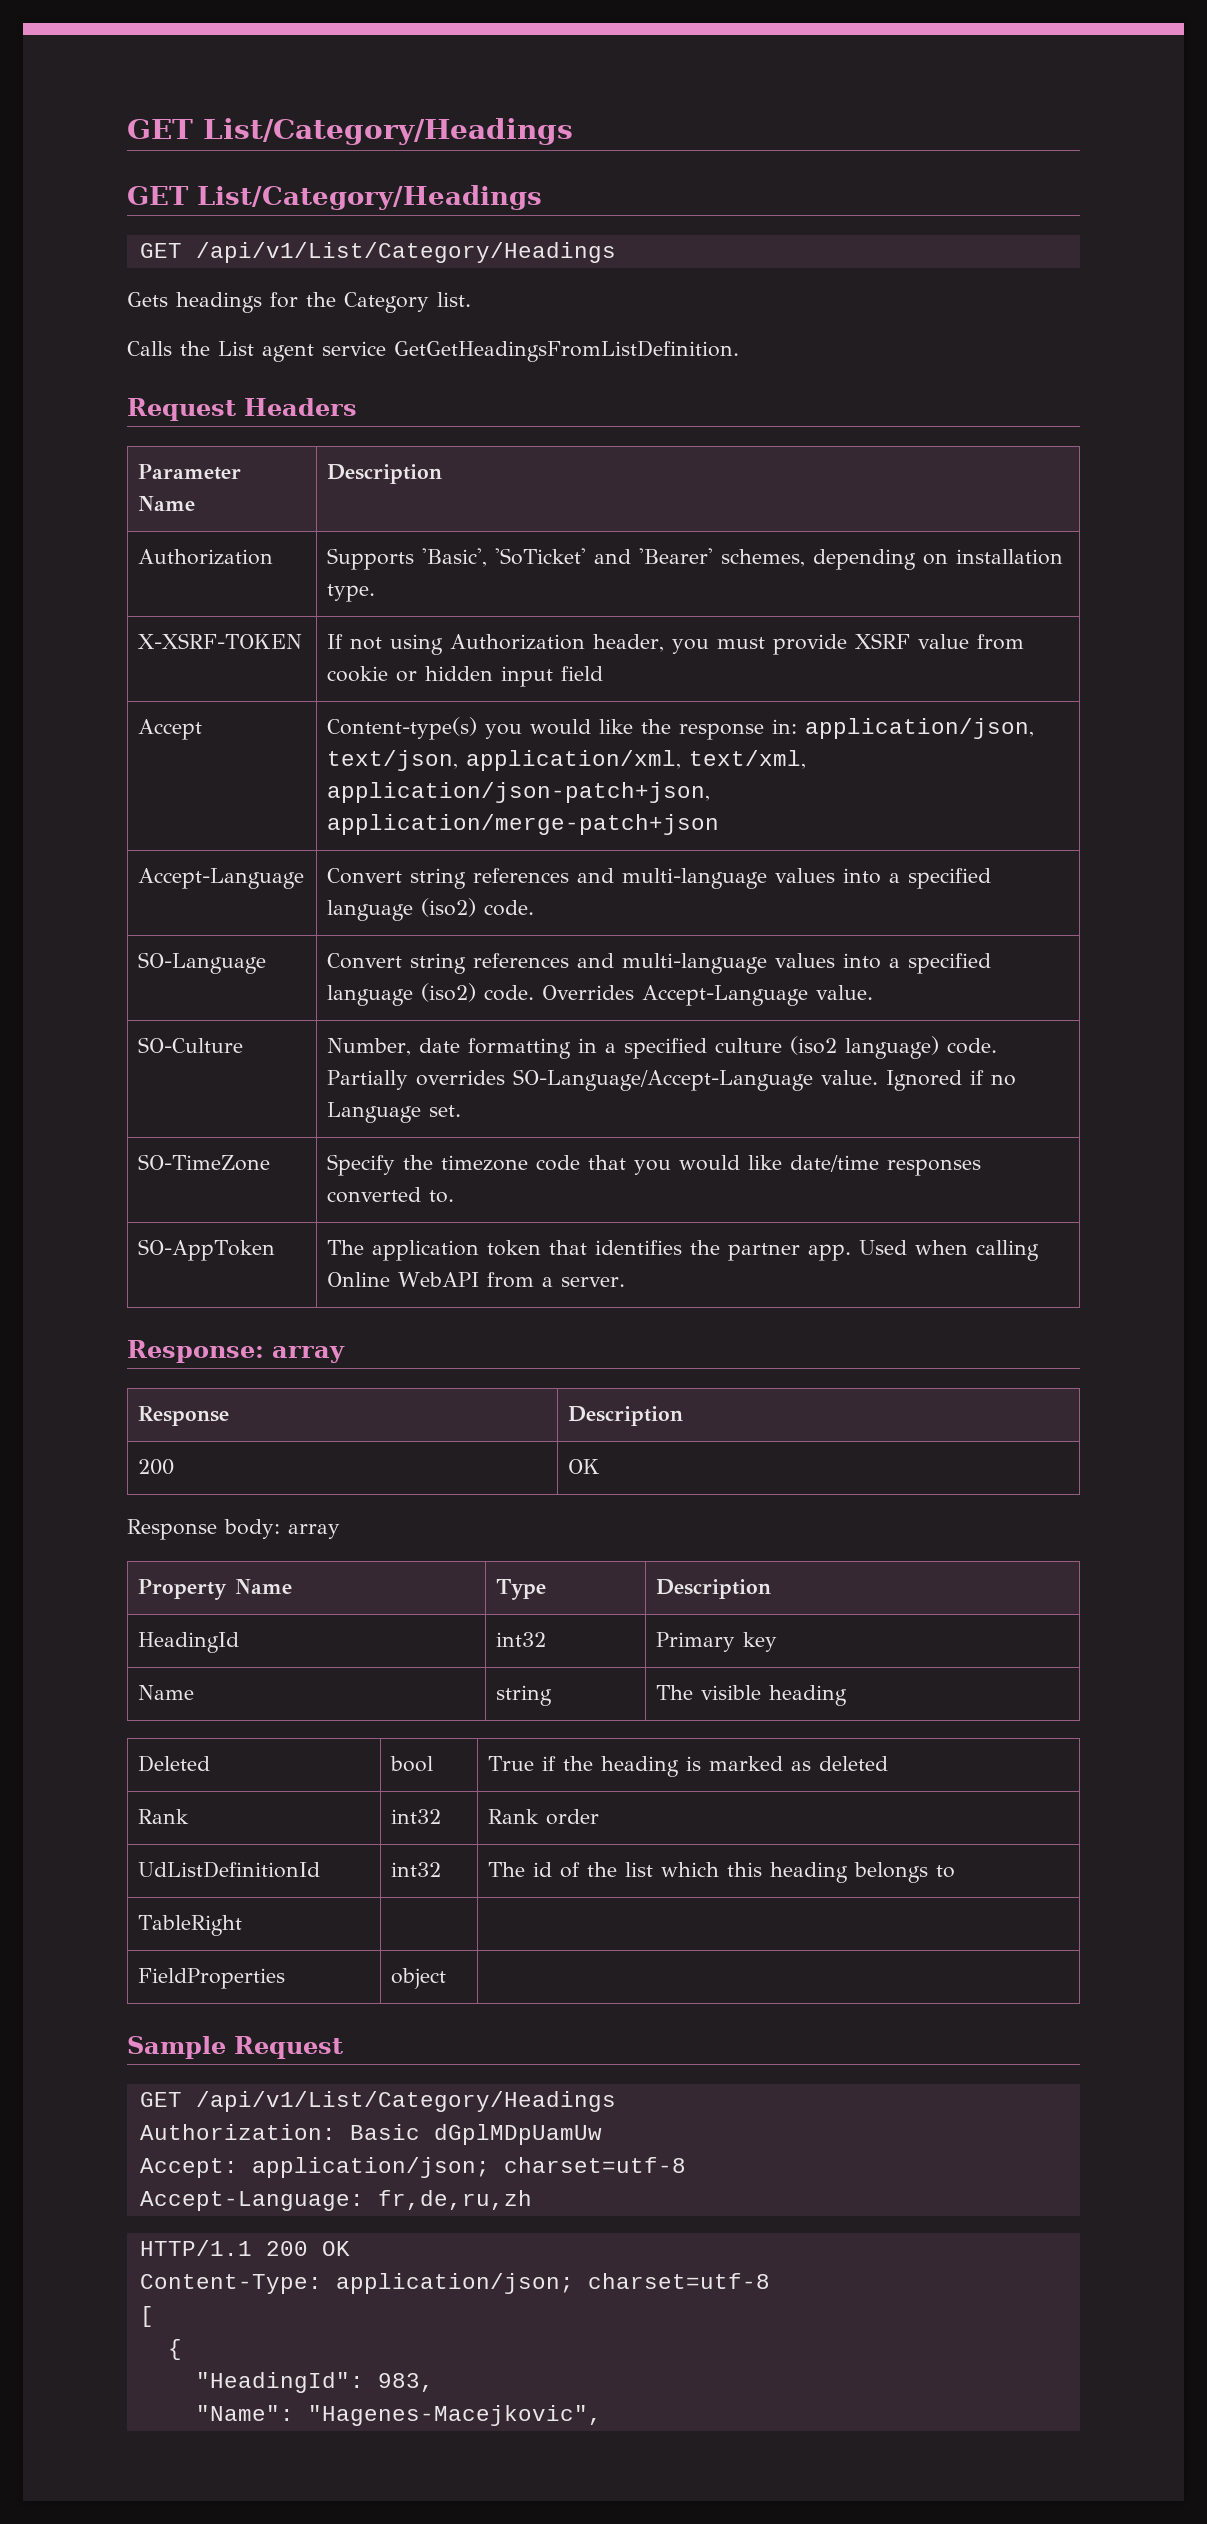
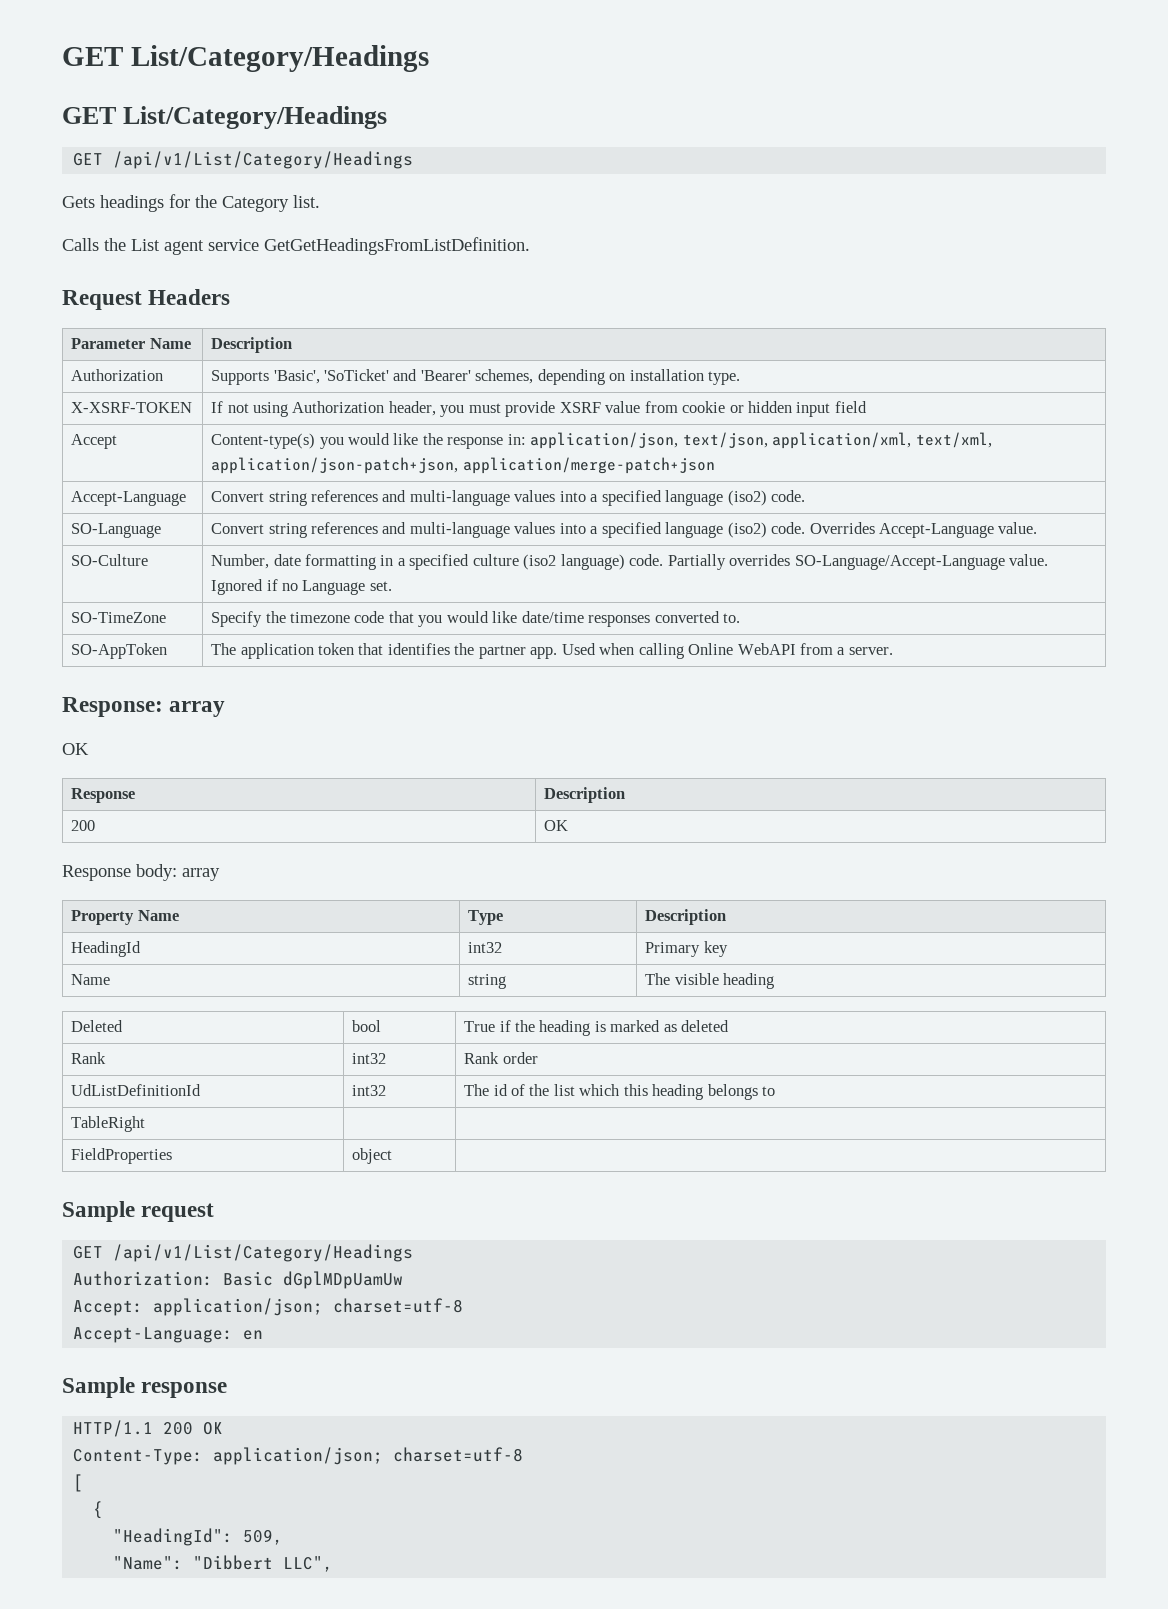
(345, 1354) none -> [62,743,89,755] // OK
[234,2036,343,2059] Request -> [141,1203,215,1222] request
[377,2190,532,2210] fr,de,ru,zh -> [243,1330,264,1340] [62,1377,228,1398] en // Sample response
[377,2373,434,2392] 983, -> [243,1529,284,1545] 509,
[307,2405,602,2426] "Hagenes-Macejkovic", -> [193,1555,334,1572] "Dibbert LLC",

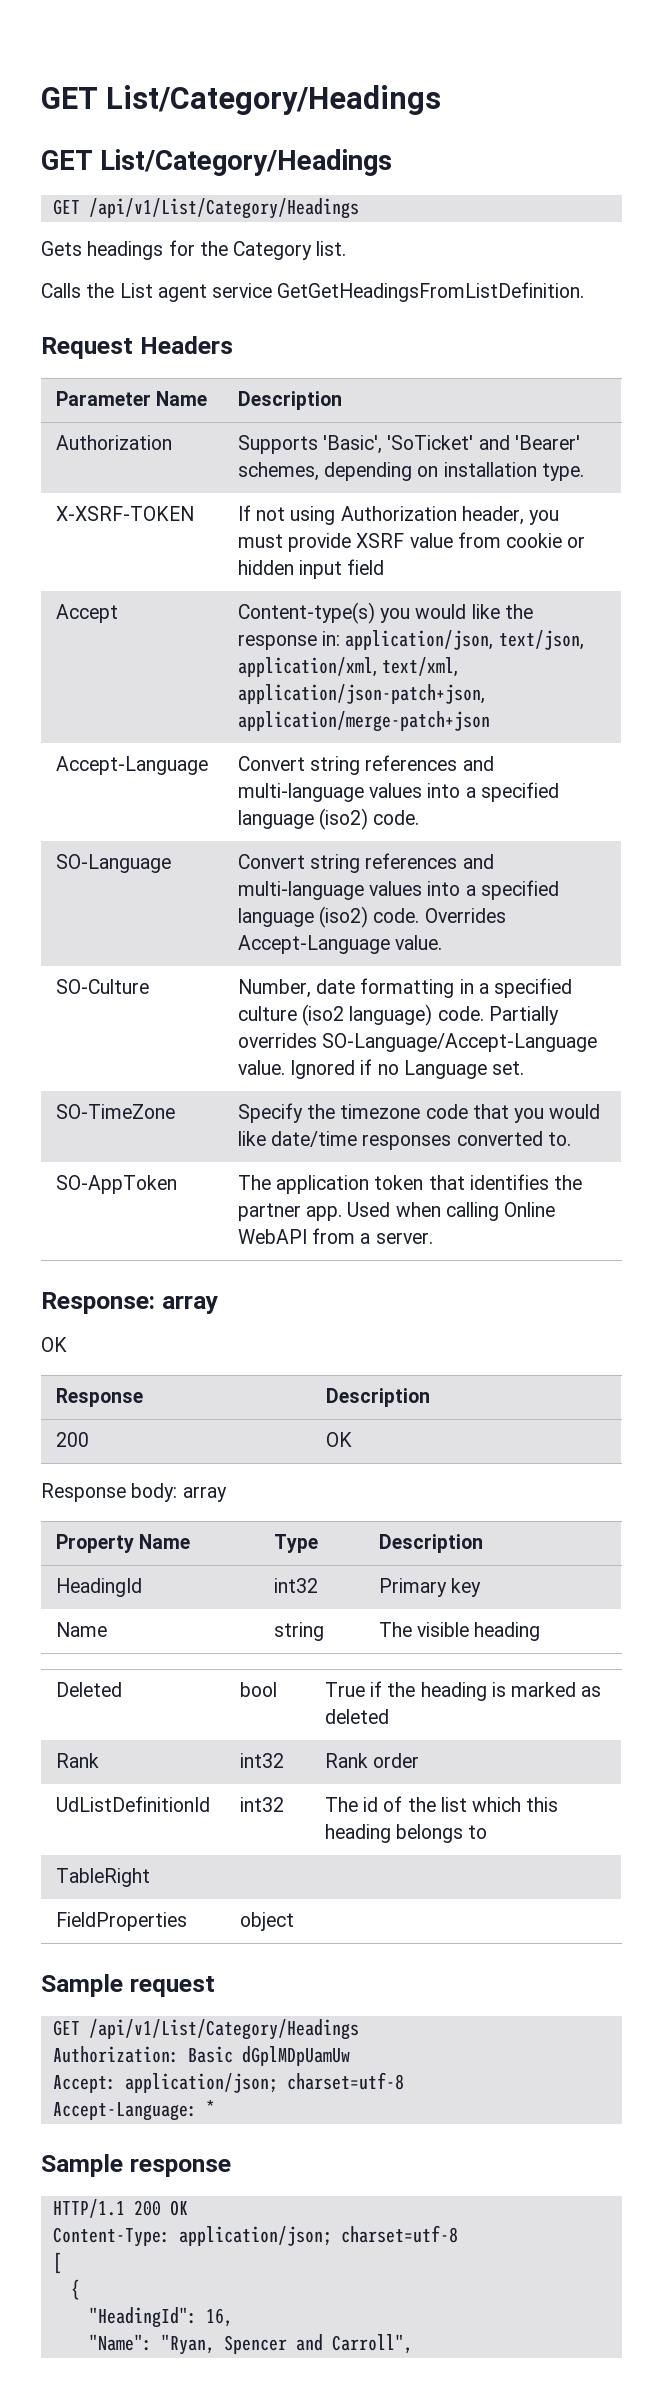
[243,1330,264,1340] en -> [205,2100,215,2116] *
[243,1529,284,1545] 509, -> [205,2308,233,2327] 16,
[193,1555,334,1572] "Dibbert LLC", -> [160,2334,413,2355] "Ryan, Spencer and Carroll",

